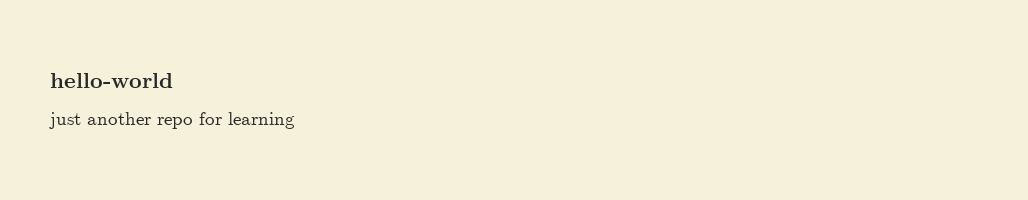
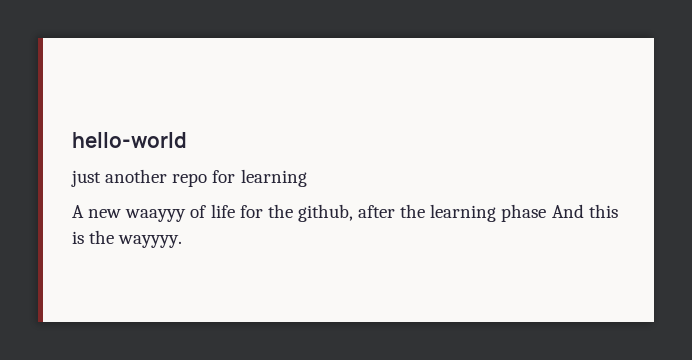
(295, 120) none -> [72,204,618,222] [72,230,183,248] // A new waayyy of life for the github, after the learning phase And this is the wayyyy.

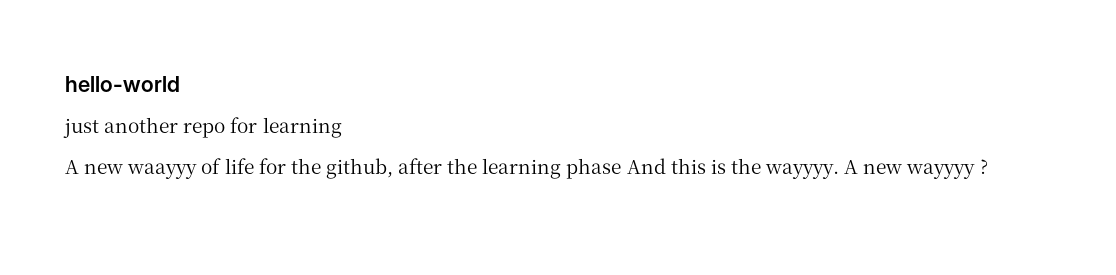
(183, 241) none -> [844,159,988,179] A new wayyyy ?

